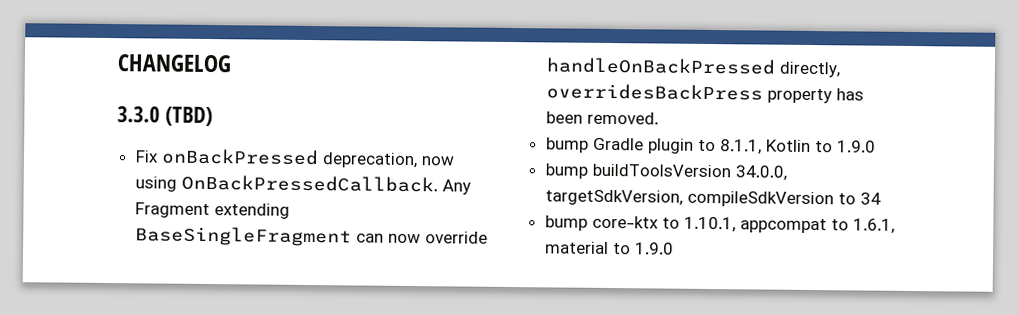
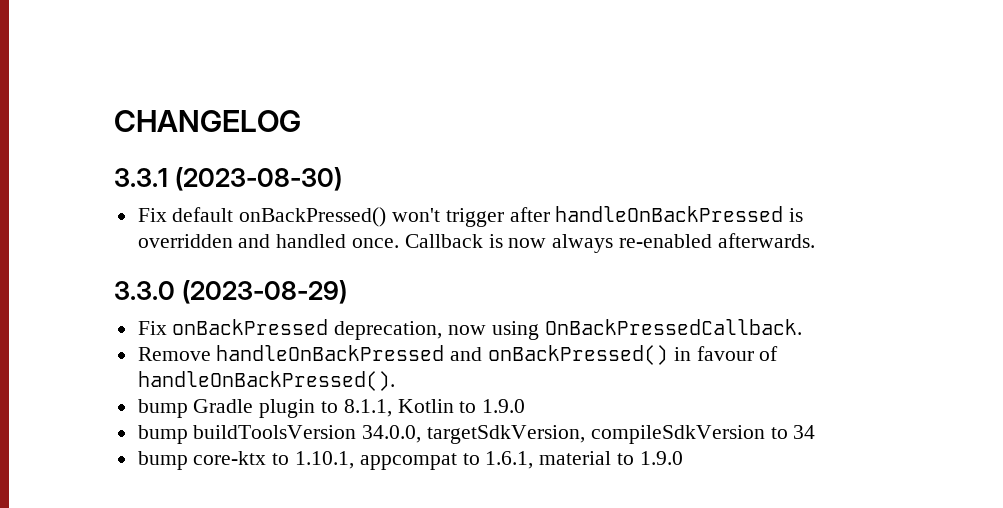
(232, 63) none -> [114,167,343,191] [137,206,804,227] [137,233,815,253] // 3.3.1 (2023-08-30) // Fix default onBackPressed() won't trigger after handleOnBackPressed is overridden and handled once. Callback is now always re-enabled afterwards.
[164,106,213,127] (TBD) -> [182,280,348,304] (2023-08-29)
[441,179,471,195] [134,202,290,219] [134,226,488,247] [545,57,840,78] [545,83,864,104] [545,111,659,125] Any Fragment extending BaseSingleFragment can now override handleOnBackPressed directly, overridesBackPress property has been removed. -> [137,345,779,365] [137,371,395,391] // Remove handleOnBackPressed and onBackPressed() in favour of handleOnBackPressed().

